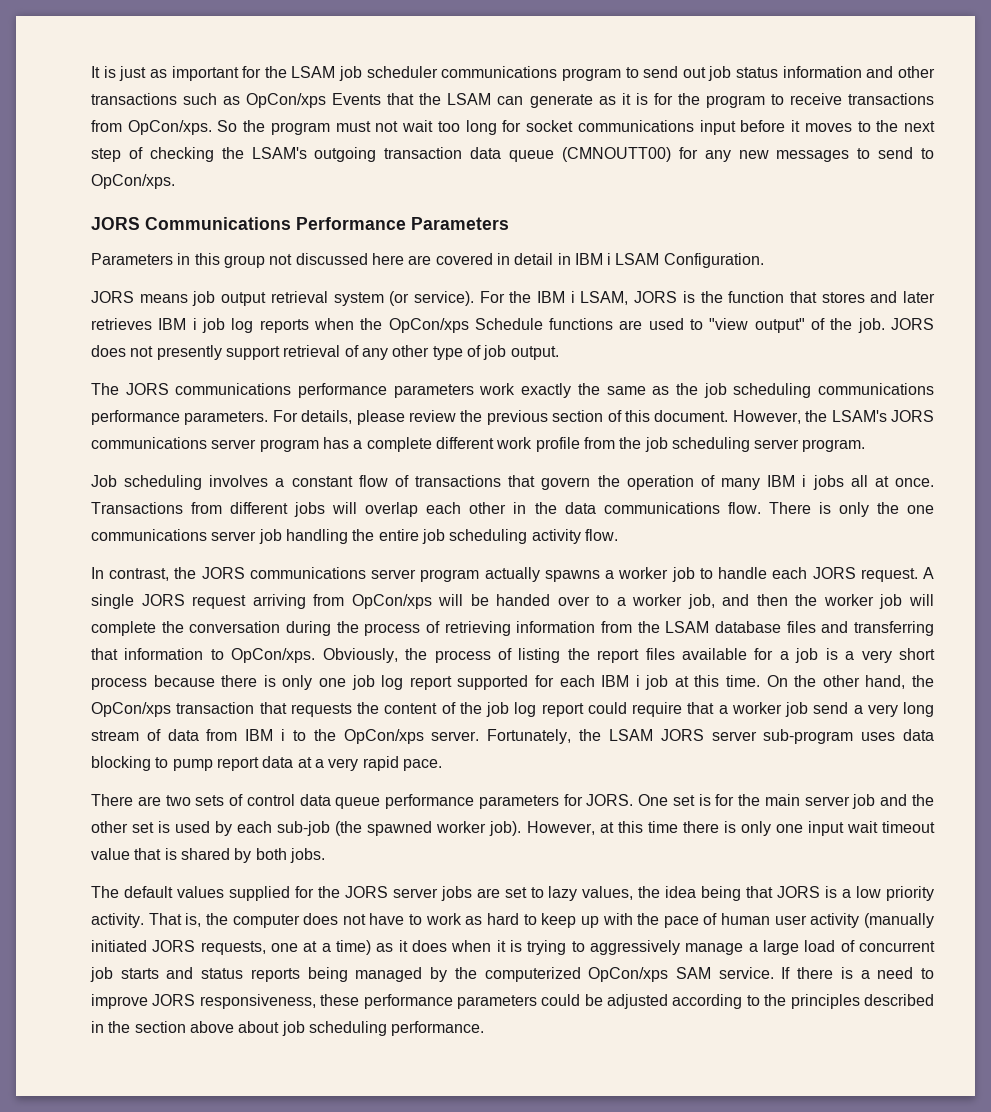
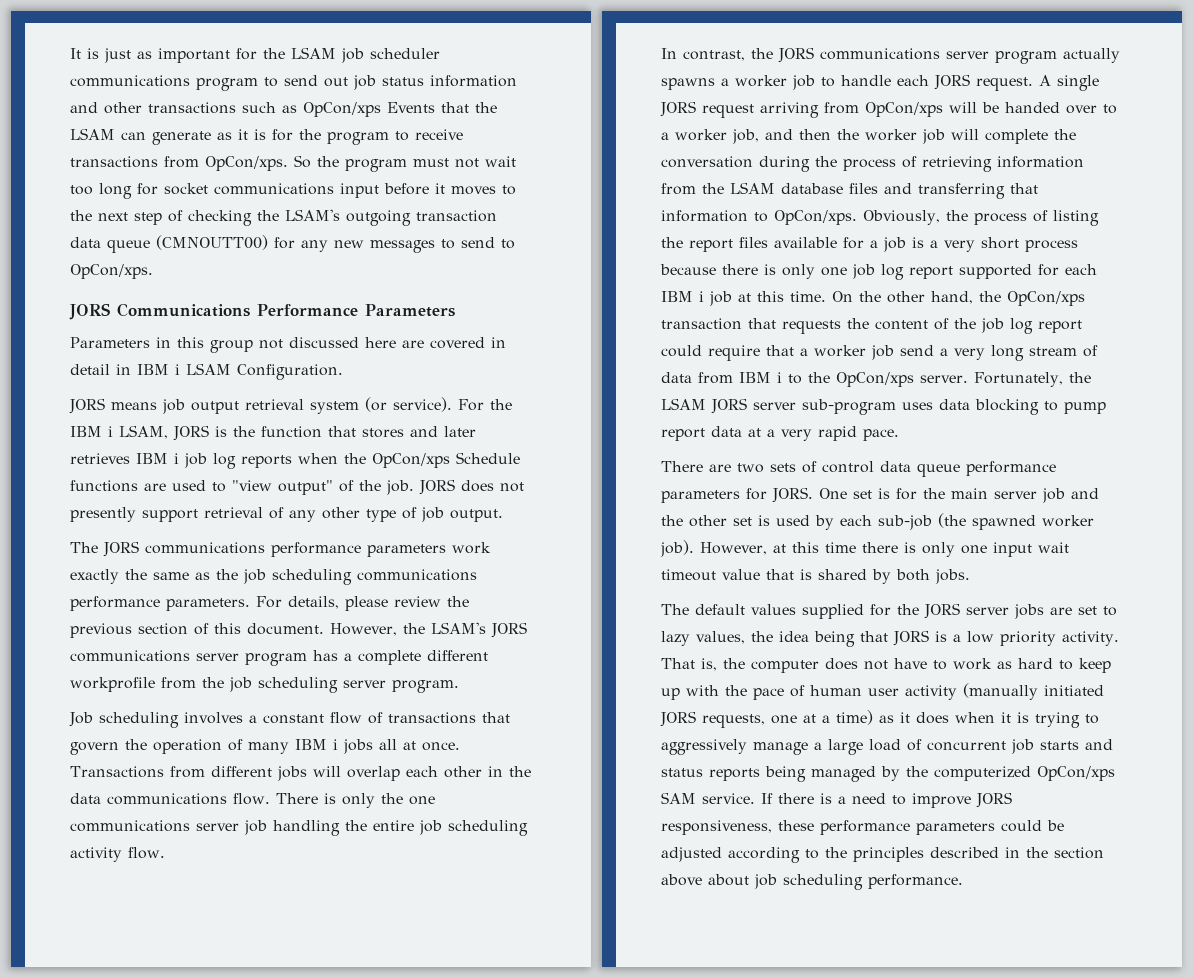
[496,437,580,452] work profile -> [70,677,155,692] workprofile

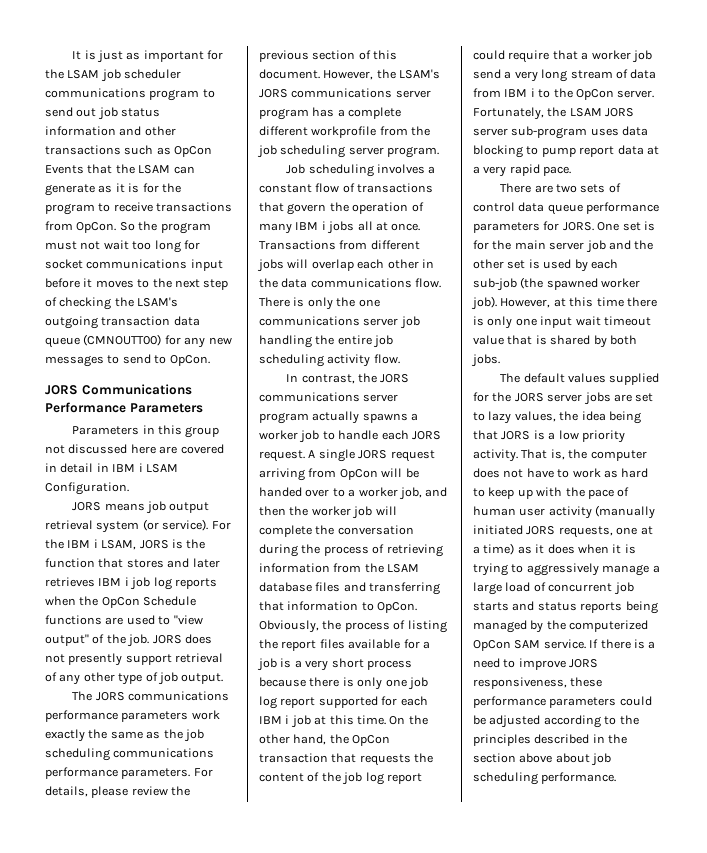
[303,102,381,117] OpCon/xps -> [174,146,213,157] OpCon
[205,156,288,171] OpCon/xps. -> [76,222,117,233] OpCon.
[70,264,153,279] OpCon/xps. -> [169,355,210,366] OpCon.
[372,453,450,468] OpCon/xps -> [101,597,140,608] OpCon
[865,102,943,117] OpCon/xps -> [339,469,378,480] OpCon
[774,210,857,225] OpCon/xps. -> [377,602,418,613] OpCon.
[1007,291,1085,306] OpCon/xps -> [352,735,391,746] OpCon
[836,372,914,387] OpCon/xps -> [575,89,614,100] OpCon
[1037,766,1115,781] OpCon/xps -> [473,640,511,651] OpCon

